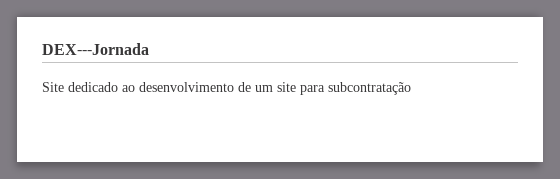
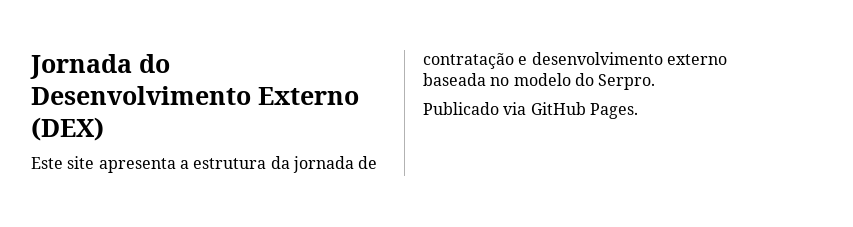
[42,43,149,55] [42,82,411,95] DEX---Jornada // Site dedicado ao desenvolvimento de um site para subcontratação -> [30,54,170,79] [31,86,359,105] [31,117,104,141] [31,156,378,173] [423,52,727,69] [423,73,656,90] [423,102,638,119] Jornada do Desenvolvimento Externo (DEX) // Este site apresenta a estrutura da jornada de contratação e desenvolvimento externo baseada no modelo do Serpro. // Publicado via GitHub Pages.

